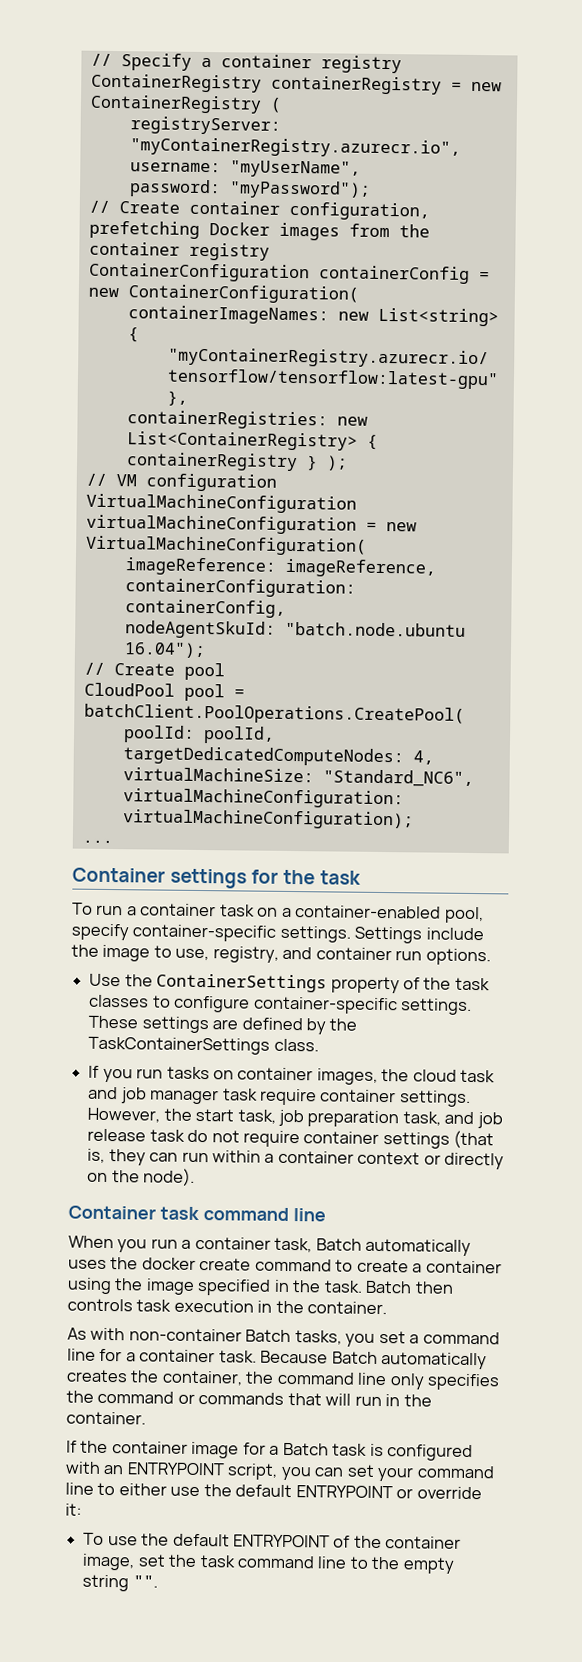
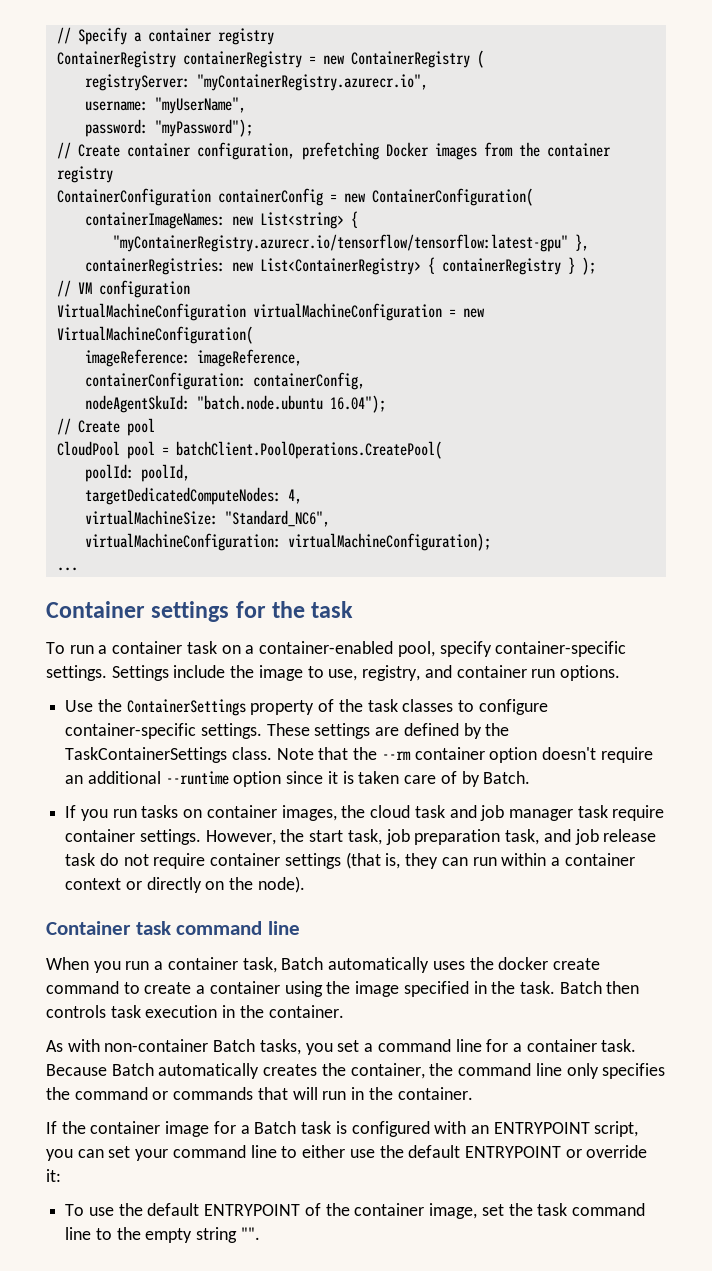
(319, 1045) none -> [276,747,653,763] [65,771,531,787] Note that the --rm container option doesn't require an additional --runtime option since it is taken care of by Batch.

